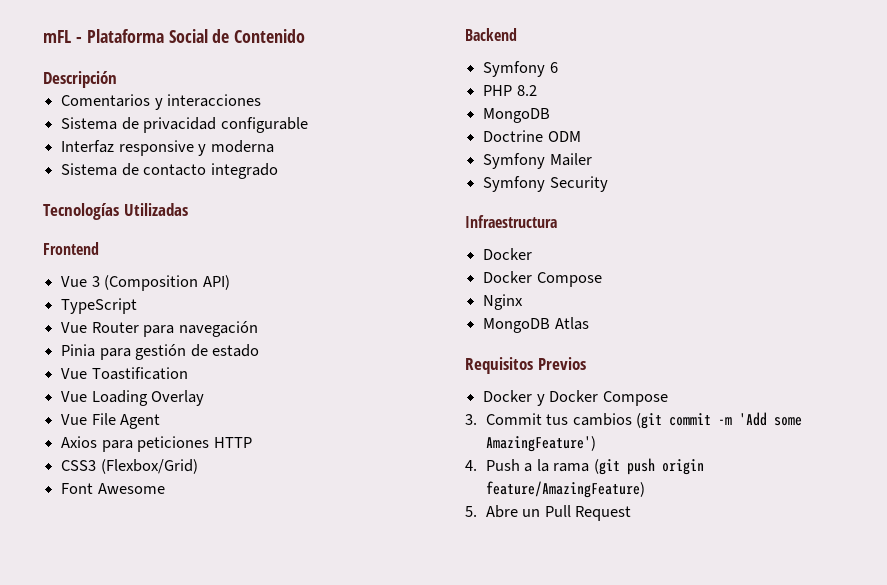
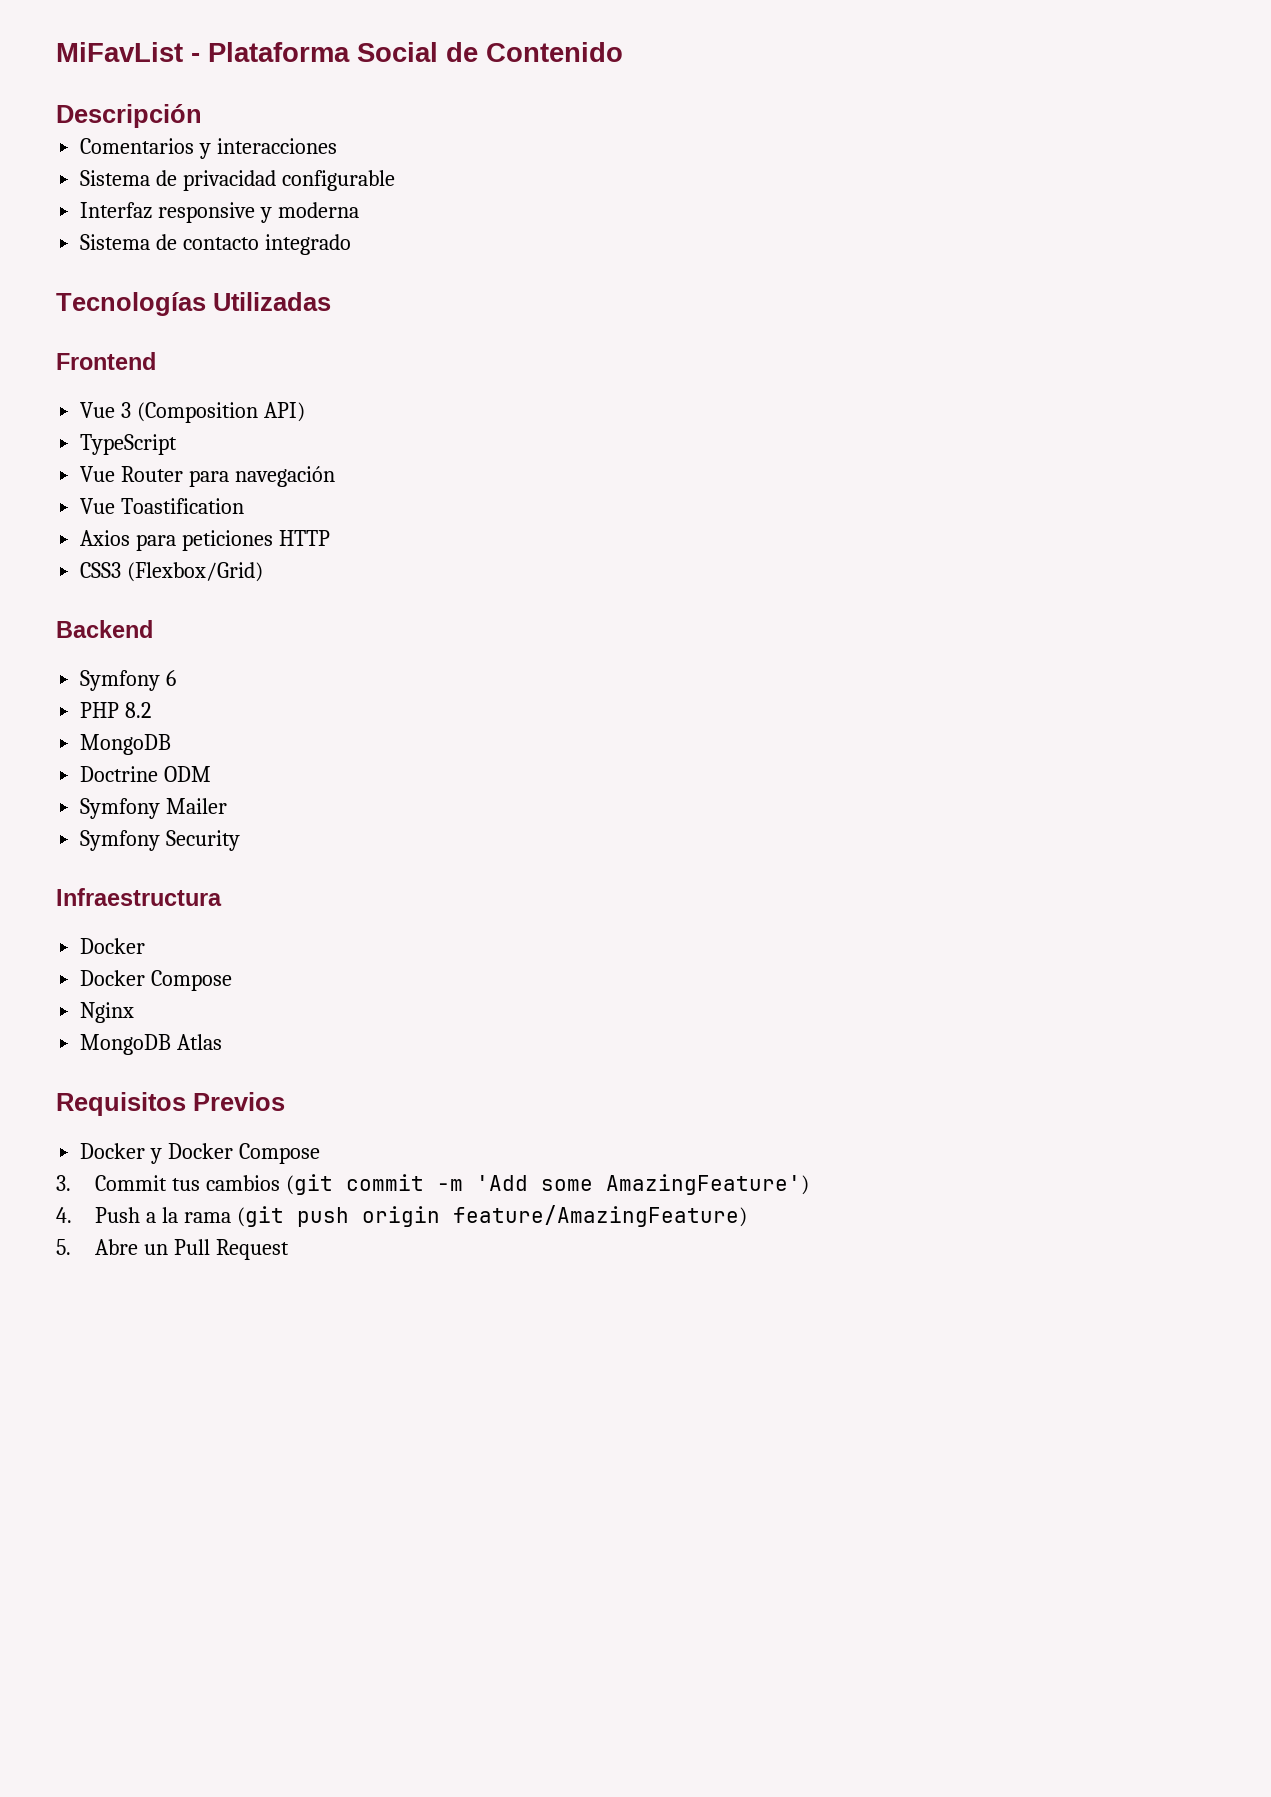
[43,30,71,43] mFL -> [56,42,183,62] MiFavList
[61,344,259,360] [61,367,188,380] [61,390,205,406] [61,413,161,429] Pinia para gestión de estado // Vue Toastification // Vue Loading Overlay // Vue File Agent -> [80,498,245,514] Vue Toastification
[61,483,165,494] // Font Awesome -> (264, 572) none

